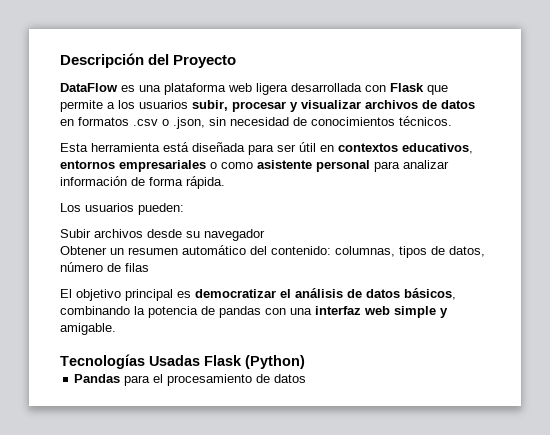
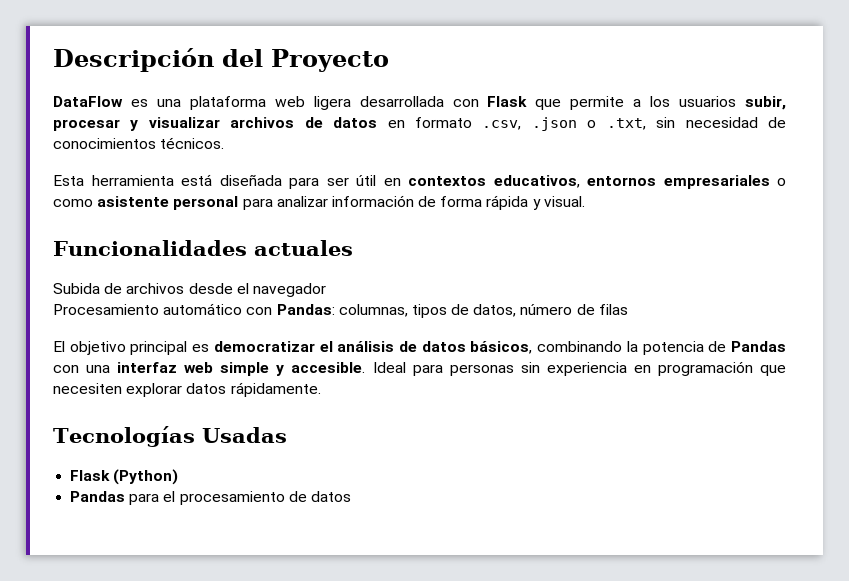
[78,117,205,129] formatos .csv o .json, -> [415,117,646,131] formato .csv, .json o .txt,
[186,176,225,189] [60,203,184,215] [60,229,91,238] rápida. // Los usuarios pueden: // Subir -> [486,195,585,210] [53,240,353,256] [53,283,123,294] rápida y visual. // Funcionalidades actuales // Subida de
[186,231,200,238] su -> [236,283,249,294] el
[60,245,331,255] Obtener un resumen automático del contenido: -> [53,303,335,315] Procesamiento automático con Pandas:
[219,306,261,318] pandas -> [730,341,786,352] Pandas
[60,323,116,335] amigable. -> [291,361,786,376] [53,382,321,397] accesible. Ideal para personas sin experiencia en programación que necesiten explorar datos rápidamente.
(200, 360) none -> (287, 435) //

